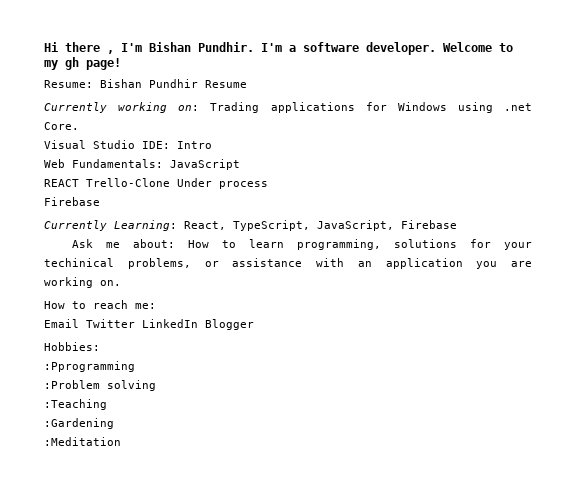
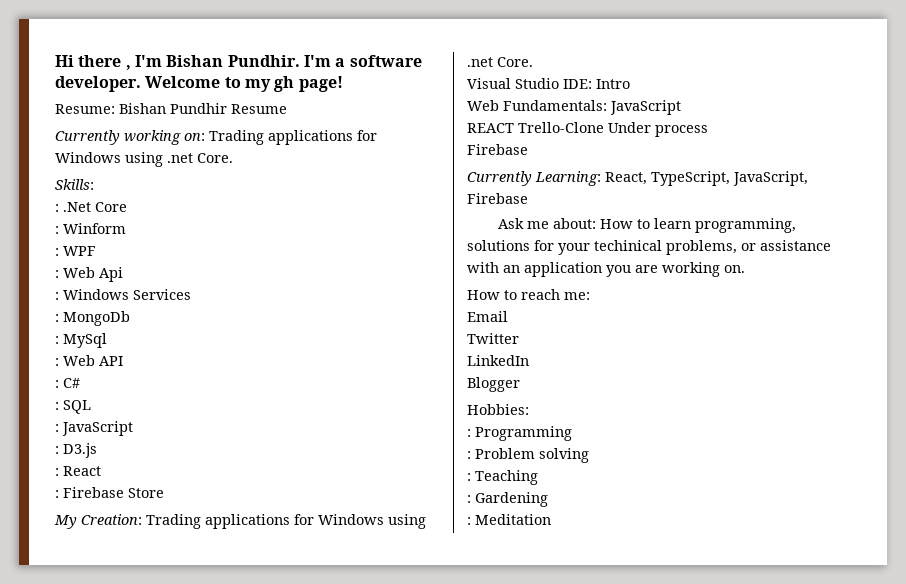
(79, 126) none -> [55,179,94,190] [55,202,127,212] [55,223,126,234] [55,246,96,256] [55,267,123,282] [55,289,191,300] [55,311,130,326] [55,333,107,348] [55,355,123,366] [55,378,80,388] [55,400,91,414] [55,421,133,436] [55,443,97,458] [55,466,101,476] [55,487,164,498] [54,514,426,529] [467,57,533,67] // Skills: // : .Net Core // : Winform // : WPF // : Web Api // : Windows Services // : MongoDb // : MySql // : Web API // : C# // : SQL // : JavaScript // : D3.js // : React // : Firebase Store // My Creation: Trading applications for Windows using .net Core.
(79, 323) none -> (508, 316) //
(135, 323) none -> (519, 338) //
(198, 323) none -> (529, 360) //
[44,361,135,372] [44,380,156,391] [44,399,107,410] [44,418,114,429] [44,437,121,446] :Pprogramming // :Problem solving // :Teaching // :Gardening // :Meditation -> [467,426,572,441] [467,448,589,463] [467,470,538,485] [467,492,548,507] [467,514,551,525] : Programming // : Problem solving // : Teaching // : Gardening // : Meditation

